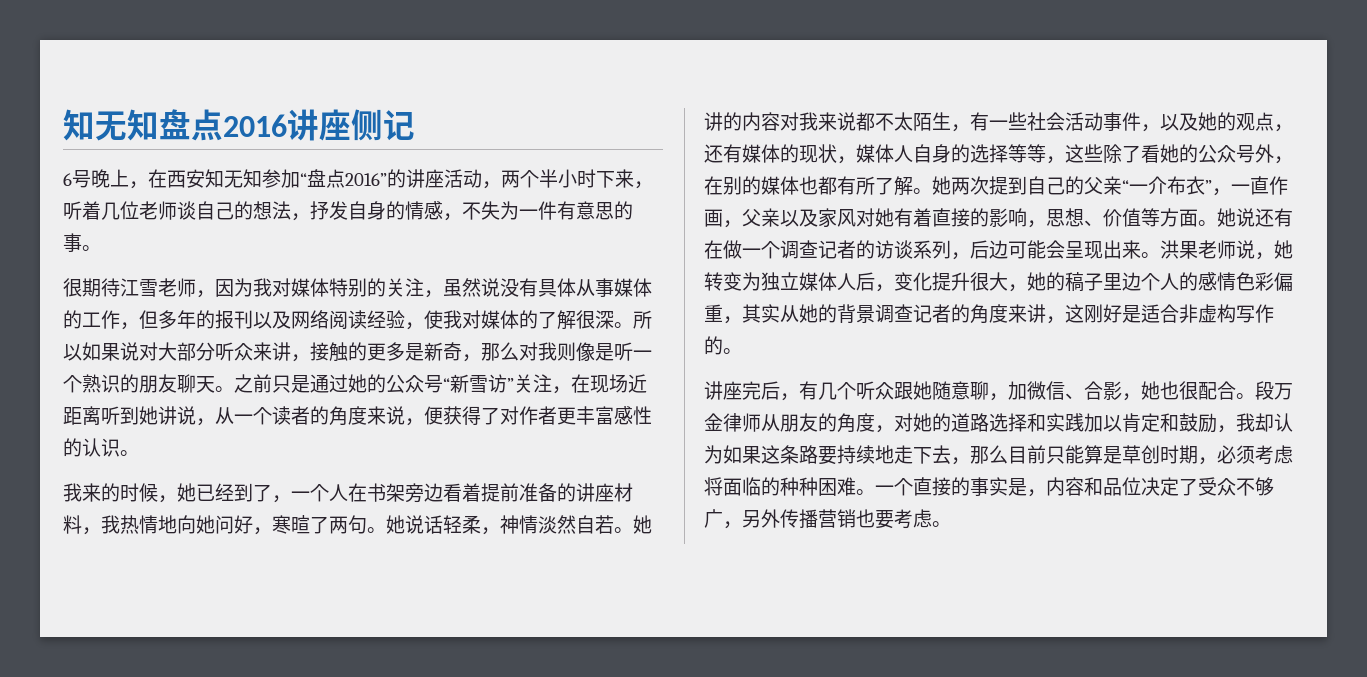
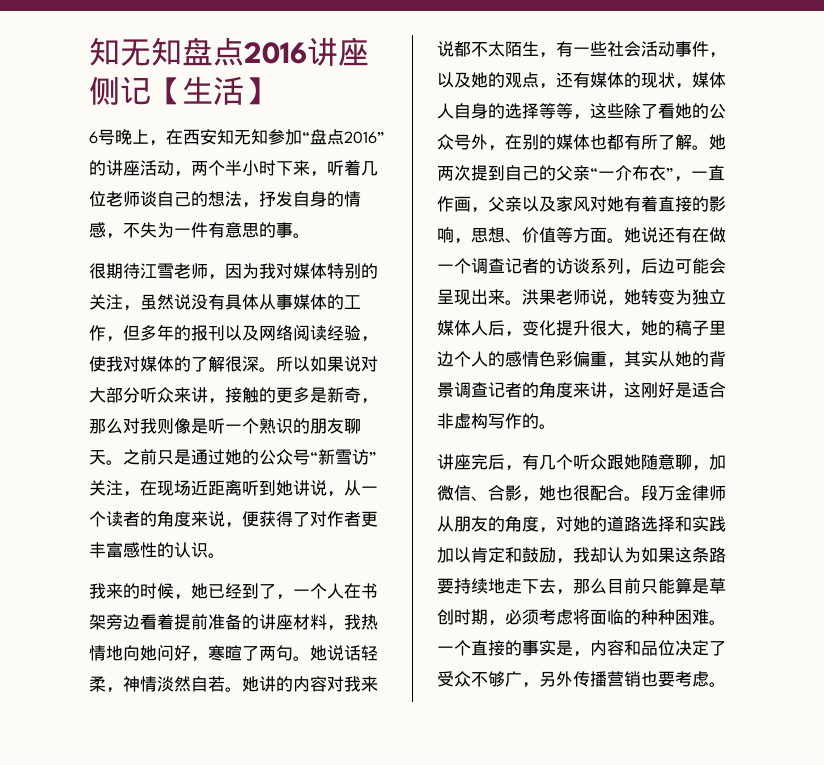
(415, 125) none -> [151,76,275,105] 【生活】

